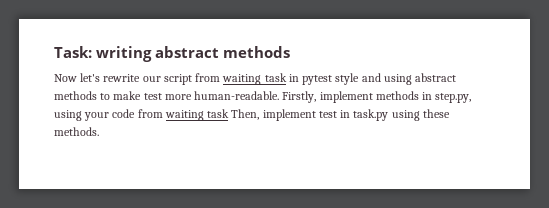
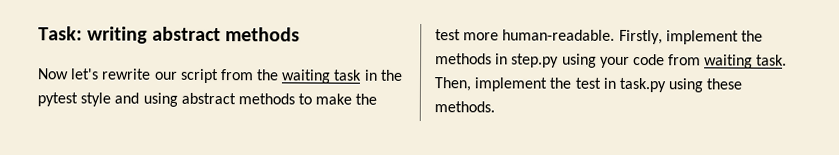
(221, 77) none -> [256,69,280,81] the
(299, 78) none -> [379,69,403,81] the
(142, 95) none -> [355,93,378,105] the
(373, 97) none -> [740,30,763,42] the
[435,93,472,103] step.py, -> [511,53,560,68] step.py
[207,109,230,118] task -> [756,54,788,66] task.
(316, 115) none -> [549,77,573,89] the

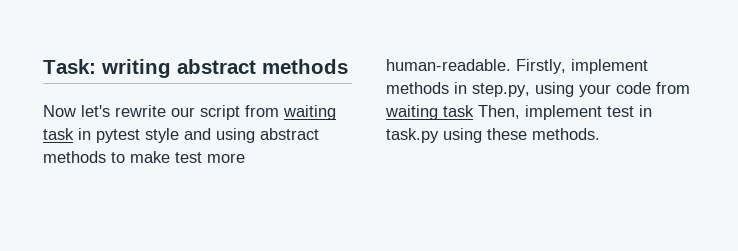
[256,69,280,81] the -> (279, 111) none
[379,69,403,81] the -> (91, 134) none
[355,93,378,105] the -> (170, 157) none
[740,30,763,42] the -> (648, 66) none
[511,53,560,68] step.py -> [472,83,530,97] step.py,
[756,54,788,66] task. -> [443,105,474,117] task
[549,77,573,89] the -> (602, 112) none

